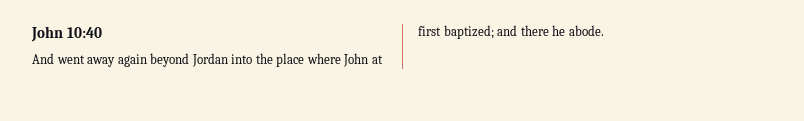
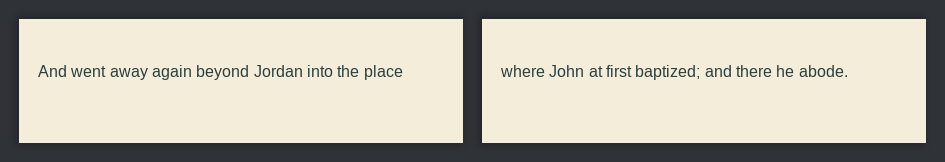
[31,26,103,42] John 10:40 // -> (38, 71) none

